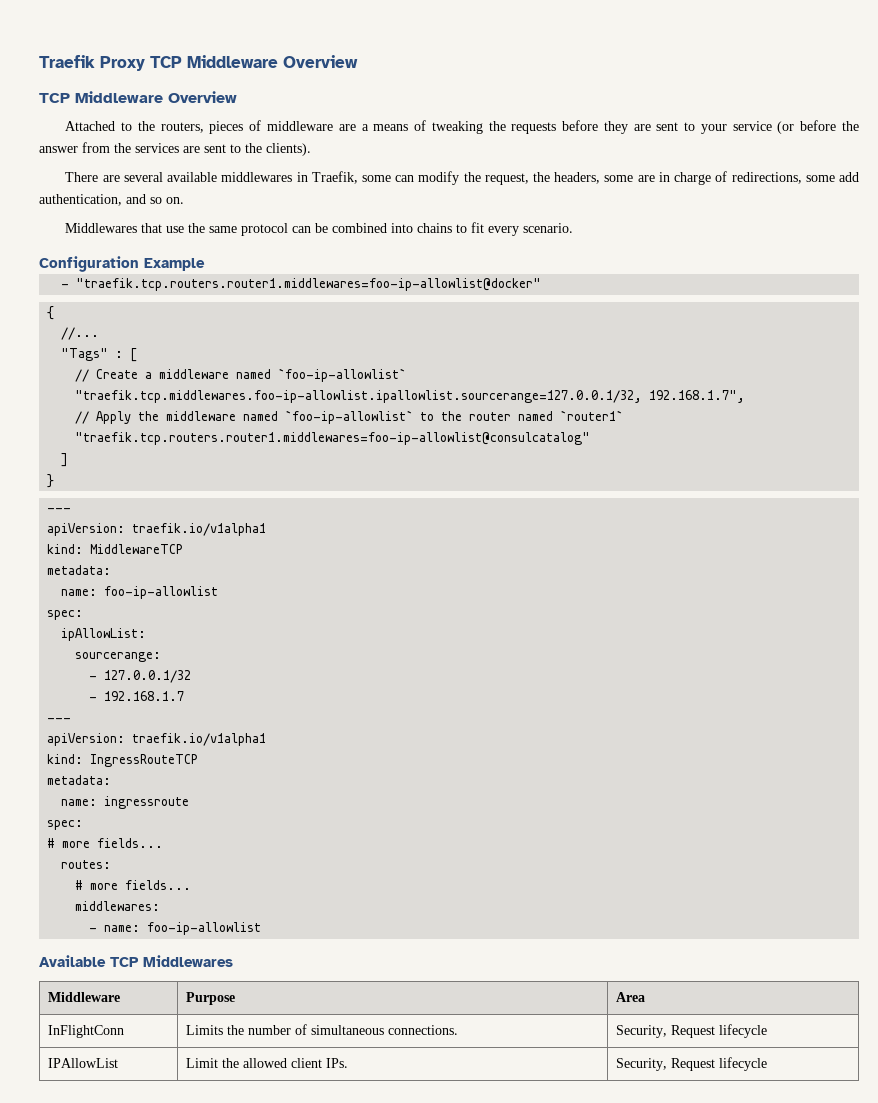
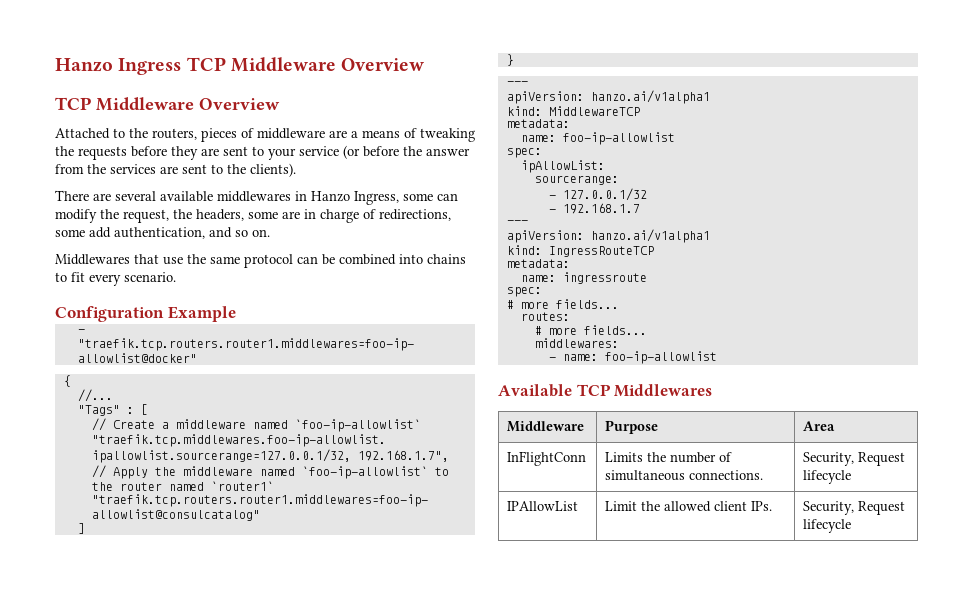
[39,55,145,71] Traefik Proxy -> [55,58,182,75] Hanzo Ingress
[311,171,358,184] Traefik, -> [311,191,399,205] Hanzo Ingress,
[132,523,267,536] traefik.io/v1alpha1 -> [590,90,710,104] hanzo.ai/v1alpha1
[132,733,267,746] traefik.io/v1alpha1 -> [590,229,710,243] hanzo.ai/v1alpha1

